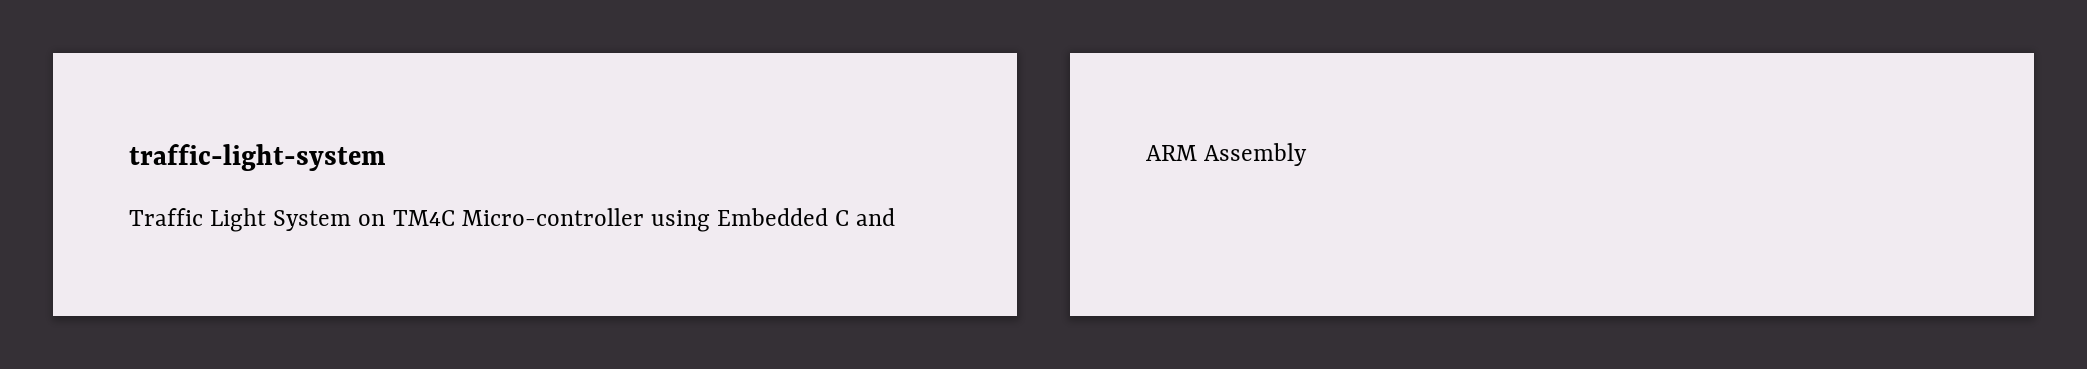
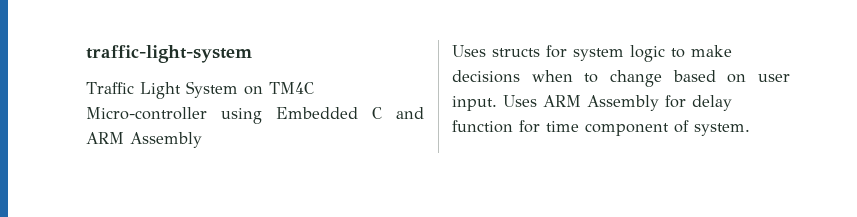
(1308, 154) none -> [452,45,732,62] [452,70,790,87] [452,95,732,111] [452,120,750,136] // Uses structs for system logic to make decisions when to change based on user input. Uses ARM Assembly for delay function for time component of system.

